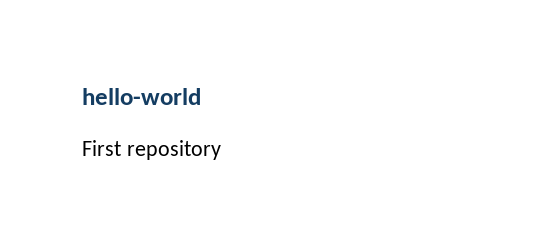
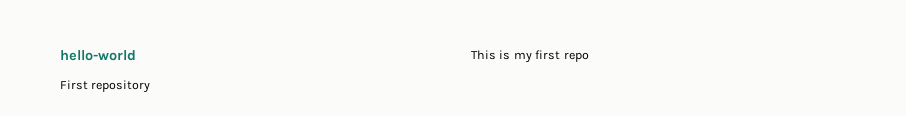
(221, 150) none -> [471,50,589,63] // This is my first repo

